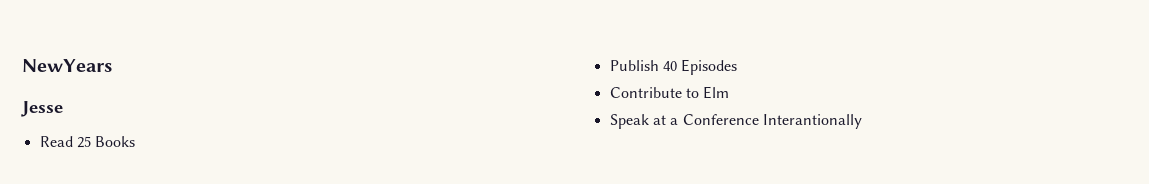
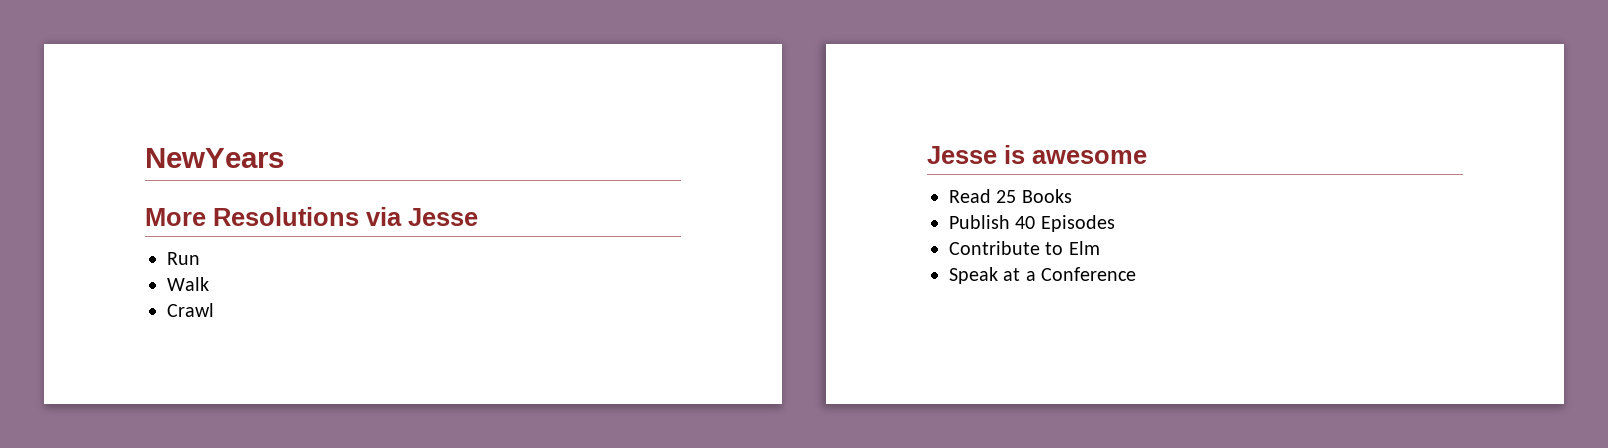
[21,101,63,117] Jesse -> [145,207,478,226] [167,252,200,265] [167,277,209,291] [167,303,214,317] [927,145,1147,164] More Resolutions via Jesse // Run // Walk // Crawl // Jesse is awesome
[762,114,862,129] Interantionally -> (1137, 274) none

